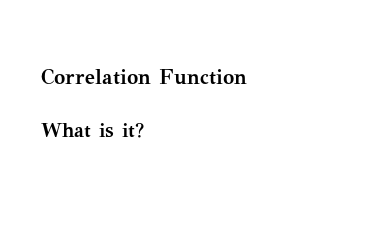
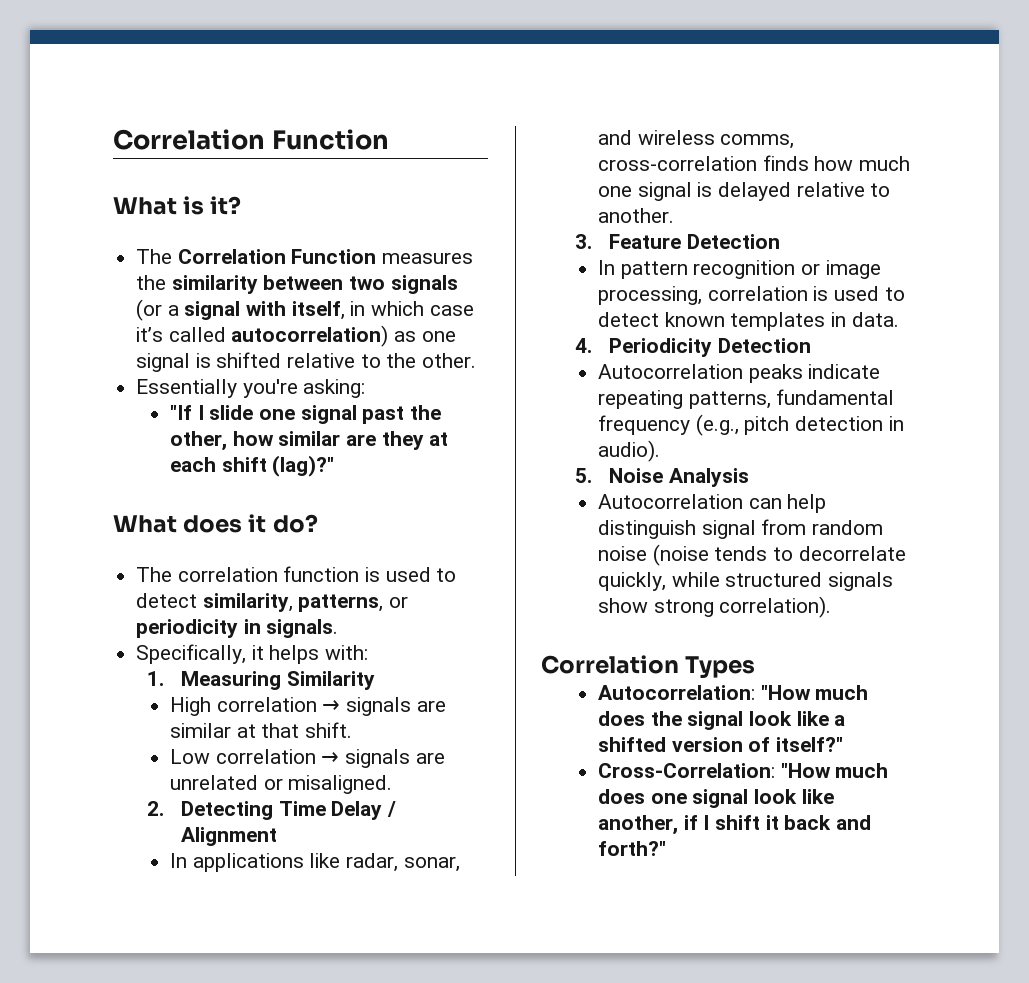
(144, 130) none -> [136,249,474,264] [136,275,458,294] [136,299,474,321] [136,325,456,347] [136,352,477,372] [136,379,366,398] [170,405,442,424] [170,431,449,451] [170,455,335,477] [113,514,318,533] [136,566,457,582] [136,593,409,612] [136,619,339,638] [136,644,369,664] [146,671,375,690] [170,697,446,716] [170,722,353,738] [170,749,445,768] [170,775,393,794] [146,801,396,820] [180,827,277,846] [170,853,460,872] [598,130,795,149] [598,155,911,171] [598,182,891,201] [598,208,675,223] [574,234,780,249] [598,260,881,279] [598,286,905,305] [598,312,899,331] [574,338,811,357] [598,364,881,383] [598,389,895,409] [598,414,904,436] [598,440,661,462] [574,468,749,487] [598,494,827,513] [598,519,884,539] [598,544,906,566] [598,572,894,591] [598,596,832,618] [541,655,756,678] [598,685,869,700] [598,711,846,730] [598,737,844,752] [598,763,889,778] [598,789,834,808] [598,815,872,835] [598,841,667,856] // The Correlation Function measures the similarity between two signals (or a signal with itself, in which case it’s called autocorrelation) as one signal is shifted relative to the other. // Essentially you're asking: // "If I slide one signal past the other, how similar are they at each shift (lag)?" // What does it do? // The correlation function is used to detect similarity, patterns, or periodicity in signals. // Specifically, it helps with: // 1. Measuring Similarity // High correlation → signals are similar at that shift. // Low correlation → signals are unrelated or misaligned. // 2. Detecting Time Delay / Alignment // In applications like radar, sonar, and wireless comms, cross-correlation finds how much one signal is delayed relative to another. // 3. Feature Detection // In pattern recognition or image processing, correlation is used to detect known templates in data. // 4. Periodicity Detection // Autocorrelation peaks indicate repeating patterns, fundamental frequency (e.g., pitch detection in audio). // 5. Noise Analysis // Autocorrelation can help distinguish signal from random noise (noise tends to decorrelate quickly, while structured signals show strong correlation). // Correlation Types // Autocorrelation: "How much does the signal look like a shifted version of itself?" // Cross-Correlation: "How much does one signal look like another, if I shift it back and forth?"

